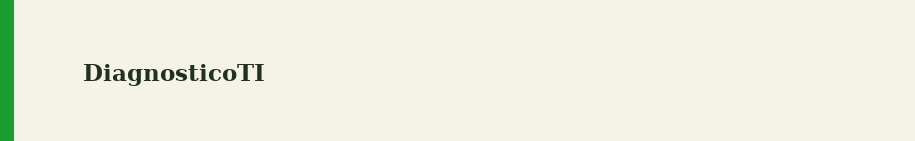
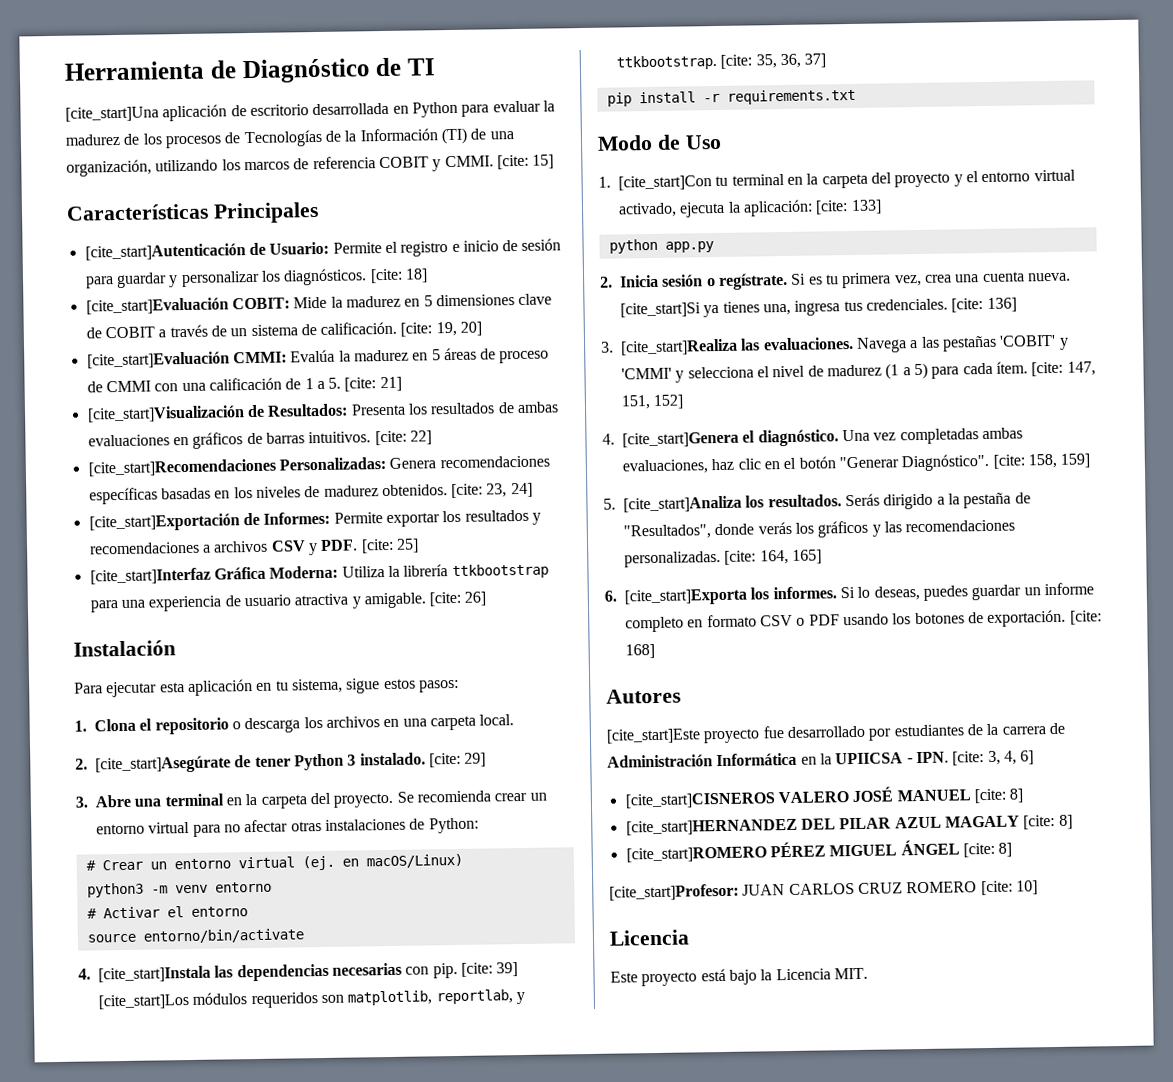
[83,64,265,86] DiagnosticoTI -> [64,57,435,84] [65,100,555,122] [65,127,514,149] [66,154,555,177] [66,201,319,224] [84,238,562,261] [84,268,428,289] [85,293,553,315] [85,321,483,339] [86,347,550,369] [86,376,402,393] [86,401,559,423] [87,430,432,449] [87,455,550,477] [88,482,533,505] [88,509,541,532] [88,538,419,556] [89,563,549,585] [89,591,487,613] [73,640,176,657] [74,678,459,698] [74,714,515,735] [75,752,487,774] [75,790,547,809] [96,817,479,837] [85,853,463,871] [86,881,272,898] [86,906,248,919] [86,928,304,944] [78,962,519,983] [98,989,526,1010] [616,53,827,71] [606,88,856,107] [597,134,722,151] [598,169,1076,191] [618,199,882,218] [608,238,714,254] [600,271,1071,290] [620,297,1017,318] [601,334,1069,356] [621,361,1096,383] [621,394,685,410] [602,427,1024,448] [622,453,1091,475] [603,492,1031,513] [623,519,1016,540] [624,549,823,568] [604,582,1094,606] [625,609,1102,633] [625,643,656,659] [606,688,681,704] [606,722,1065,744] [607,750,1035,768] [624,786,1024,809] [625,814,1073,836] [625,839,1013,863] [609,880,1038,901] [609,929,690,946] [610,967,868,987] Herramienta de Diagnóstico de TI // [cite_start]Una aplicación de escritorio desarrollada en Python para evaluar la madurez de los procesos de Tecnologías de la Información (TI) de una organización, utilizando los marcos de referencia COBIT y CMMI. [cite: 15] // Características Principales // [cite_start]Autenticación de Usuario: Permite el registro e inicio de sesión para guardar y personalizar los diagnósticos. [cite: 18] // [cite_start]Evaluación COBIT: Mide la madurez en 5 dimensiones clave de COBIT a través de un sistema de calificación. [cite: 19, 20] // [cite_start]Evaluación CMMI: Evalúa la madurez en 5 áreas de proceso de CMMI con una calificación de 1 a 5. [cite: 21] // [cite_start]Visualización de Resultados: Presenta los resultados de ambas evaluaciones en gráficos de barras intuitivos. [cite: 22] // [cite_start]Recomendaciones Personalizadas: Genera recomendaciones específicas basadas en los niveles de madurez obtenidos. [cite: 23, 24] // [cite_start]Exportación de Informes: Permite exportar los resultados y recomendaciones a archivos CSV y PDF. [cite: 25] // [cite_start]Interfaz Gráfica Moderna: Utiliza la librería ttkbootstrap para una experiencia de usuario atractiva y amigable. [cite: 26] // Instalación // Para ejecutar esta aplicación en tu sistema, sigue estos pasos: // 1. Clona el repositorio o descarga los archivos en una carpeta local. // 2. [cite_start]Asegúrate de tener Python 3 instalado. [cite: 29] // 3. Abre una terminal en la carpeta del proyecto. Se recomienda crear un entorno virtual para no afectar otras instalaciones de Python: // # Crear un entorno virtual (ej. en macOS/Linux) // python3 -m venv entorno // # Activar el entorno // source entorno/bin/activate // 4. [cite_start]Instala las dependencias necesarias con pip. [cite: 39] [cite_start]Los módulos requeridos son matplotlib, reportlab, y ttkbootstrap. [cite: 35, 36, 37] // pip install -r requirements.txt // Modo de Uso // 1. [cite_start]Con tu terminal en la carpeta del proyecto y el entorno virtual activado, ejecuta la aplicación: [cite: 133] // python app.py // 2. Inicia sesión o regístrate. Si es tu primera vez, crea una cuenta nueva. [cite_start]Si ya tienes una, ingresa tus credenciales. [cite: 136] // 3. [cite_start]Realiza las evaluaciones. Navega a las pestañas 'COBIT' y 'CMMI' y selecciona el nivel de madurez (1 a 5) para cada ítem. [cite: 147, 151, 152] // 4. [cite_start]Genera el diagnóstico. Una vez completadas ambas evaluaciones, haz clic en el botón "Generar Diagnóstico". [cite: 158, 159] // 5. [cite_start]Analiza los resultados. Serás dirigido a la pestaña de "Resultados", donde verás los gráficos y las recomendaciones personalizadas. [cite: 164, 165] // 6. [cite_start]Exporta los informes. Si lo deseas, puedes guardar un informe completo en formato CSV o PDF usando los botones de exportación. [cite: 168] // Autores // [cite_start]Este proyecto fue desarrollado por estudiantes de la carrera de Administración Informática en la UPIICSA - IPN. [cite: 3, 4, 6] // [cite_start]CISNEROS VALERO JOSÉ MANUEL [cite: 8] // [cite_start]HERNANDEZ DEL PILAR AZUL MAGALY [cite: 8] // [cite_start]ROMERO PÉREZ MIGUEL ÁNGEL [cite: 8] // [cite_start]Profesor: JUAN CARLOS CRUZ ROMERO [cite: 10] // Licencia // Este proyecto está bajo la Licencia MIT.

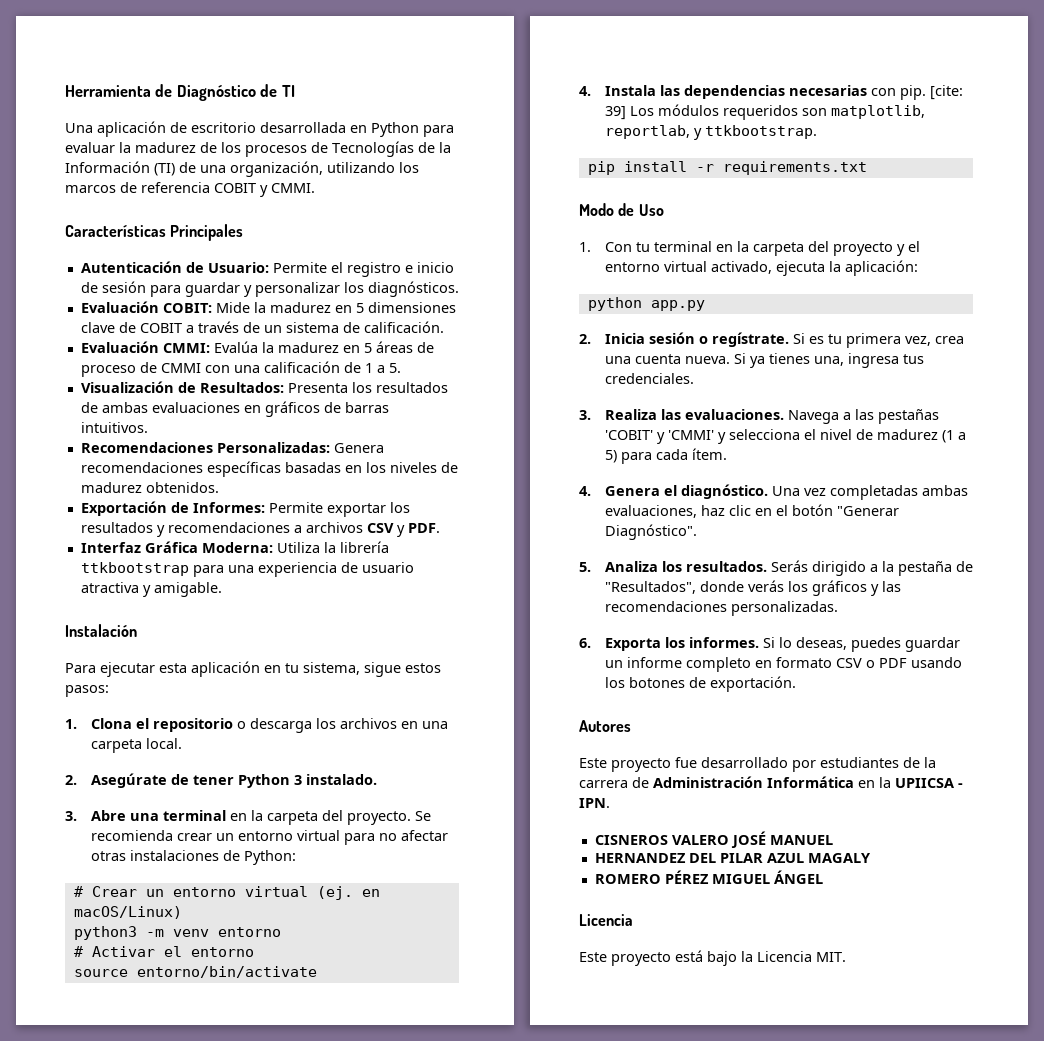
[65,106,159,122] [cite_start]Una -> [65,123,93,133] Una
[496,154,555,170] [cite: 15] -> (315, 188) none
[84,243,246,261] [cite_start]Autenticación -> [80,261,182,273] Autenticación
[369,268,428,284] [85,297,229,315] [cite: 18] // [cite_start]Evaluación -> [80,301,159,313] // Evaluación
[400,321,483,337] [86,351,230,369] [cite: 19, 20] // [cite_start]Evaluación -> [80,341,159,353] // Evaluación
[344,376,402,392] [86,405,245,423] [cite: 21] // [cite_start]Visualización -> [80,381,174,393] // Visualización
[374,430,432,446] [87,458,276,477] [cite: 22] // [cite_start]Recomendaciones -> [80,442,213,453] // Recomendaciones
[451,482,533,499] [88,513,240,532] [cite: 23, 24] // [cite_start]Exportación -> [80,501,167,516] // Exportación
[360,538,419,554] [89,567,211,585] [cite: 25] // [cite_start]Interfaz -> [80,542,141,553] // Interfaz
[429,591,487,607] [cite: 26] -> (222, 589) none
[95,755,232,774] [cite_start]Asegúrate -> [90,773,167,788] Asegúrate
[429,752,487,768] [cite: 29] -> (377, 779) none
[98,965,212,983] [cite_start]Instala -> [604,85,656,96] Instala
[98,994,190,1010] [cite_start]Los -> [629,106,654,116] Los
[720,53,827,69] [cite: 35, 36, 37] -> (817, 132) none
[618,175,713,191] [cite_start]Con -> [604,242,632,252] Con
[815,199,882,215] [cite: 133] -> (918, 268) none
[620,302,702,318] [cite_start]Si -> [733,353,746,364] Si
[951,297,1017,313] [601,338,739,356] [cite: 136] // 3. [cite_start]Realiza -> [579,409,657,420] // 3. Realiza
[1031,361,1096,377] [621,394,685,410] [602,431,740,448] [cite: 147, 151, 152] // 4. [cite_start]Genera -> [579,486,660,496] // 4. Genera
[992,453,1091,469] [603,495,743,513] [cite: 158, 159] // 5. [cite_start]Analiza -> [579,561,658,572] // 5. Analiza
[724,549,823,565] [cite: 164, 165] -> (838, 608) none
[624,588,748,606] [cite_start]Exporta -> [604,638,661,651] Exporta
[1069,610,1102,625] [625,643,656,659] [cite: 168] -> (796, 684) none
[606,728,701,744] [cite_start]Este -> [579,758,607,768] Este
[952,750,1035,766] [624,792,776,809] [cite: 3, 4, 6] // [cite_start]CISNEROS -> [594,835,668,845] // CISNEROS
[973,788,1024,804] [625,818,798,836] [cite: 8] // [cite_start]HERNANDEZ -> [594,853,686,863] // HERNANDEZ
[1023,814,1073,830] [625,846,767,863] [cite: 8] // [cite_start]ROMERO -> [594,874,661,884] // ROMERO
[962,842,1013,858] [609,880,1038,901] [cite: 8] // [cite_start]Profesor: JUAN CARLOS CRUZ ROMERO [cite: 10] -> (823, 877) none

